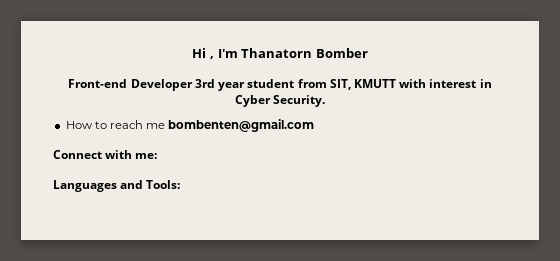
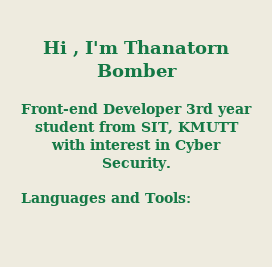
[65,119,315,132] [53,150,158,159] // How to reach me bombenten@gmail.com // Connect with me: -> (171, 164) none

